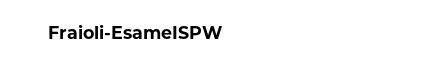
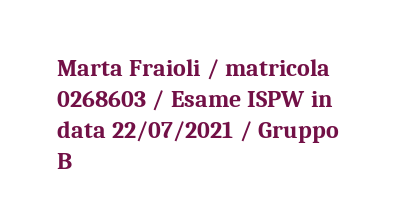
[48,24,222,39] Fraioli-EsameISPW -> [57,59,331,80] [57,90,333,111] [57,121,340,143] [57,153,72,169] Marta Fraioli / matricola 0268603 / Esame ISPW in data 22/07/2021 / Gruppo B

